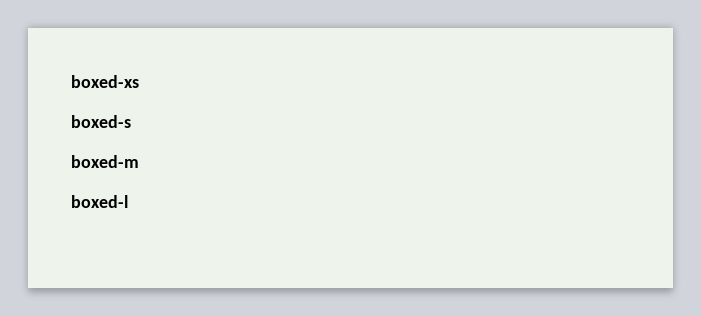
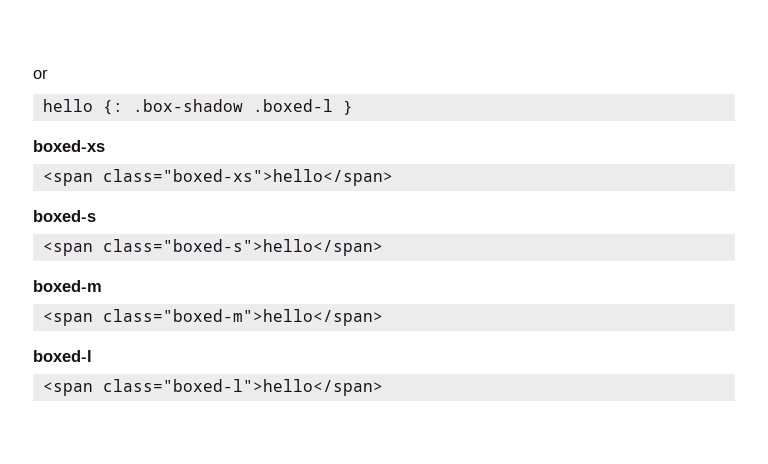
(71, 81) none -> [33,69,48,79] [42,99,353,115] or // hello {: .box-shadow .boxed-l } //
(139, 81) none -> [42,169,393,186] // <span class="boxed-xs">hello</span>
(131, 121) none -> [42,239,383,256] // <span class="boxed-s">hello</span>
(139, 161) none -> [42,309,383,326] // <span class="boxed-m">hello</span>
(128, 201) none -> [42,379,383,396] // <span class="boxed-l">hello</span>

